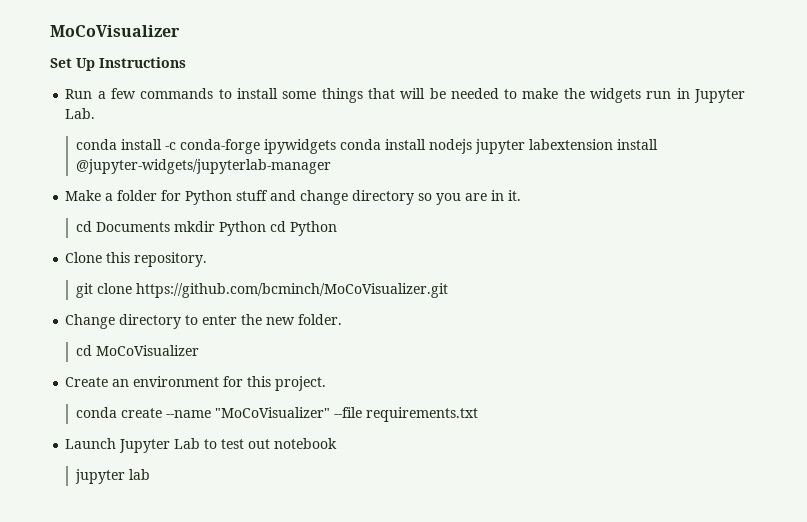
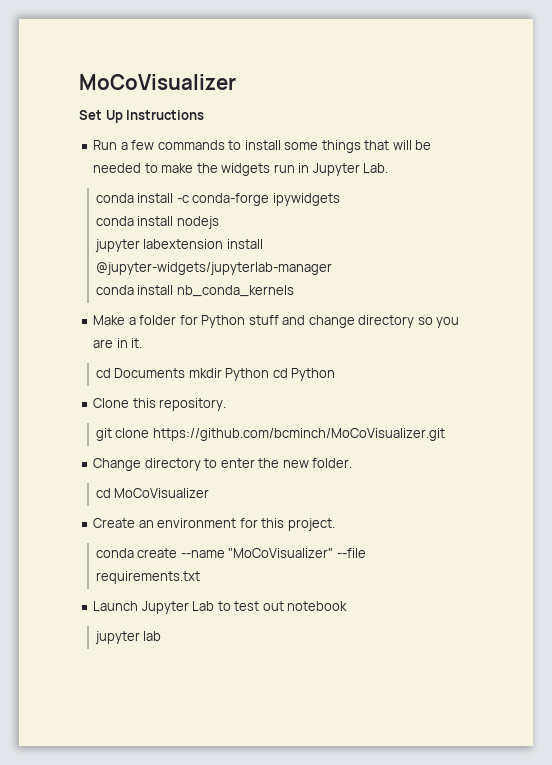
(337, 146) none -> (340, 199) //
(473, 146) none -> (219, 222) //
(332, 166) none -> [95,285,294,297] // conda install nb_conda_kernels

